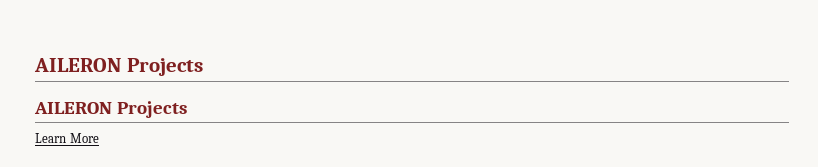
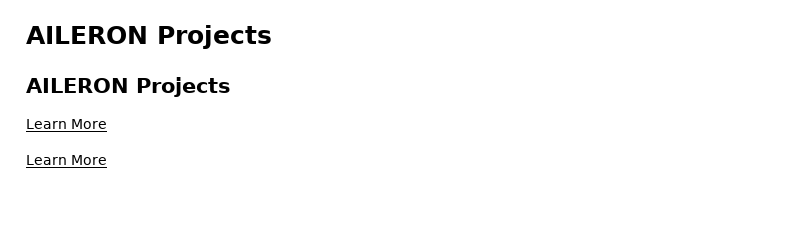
(99, 138) none -> [26,155,107,165] // Learn More

